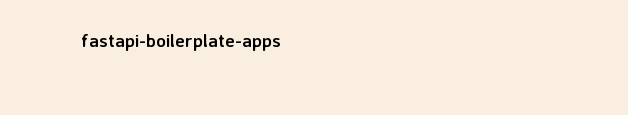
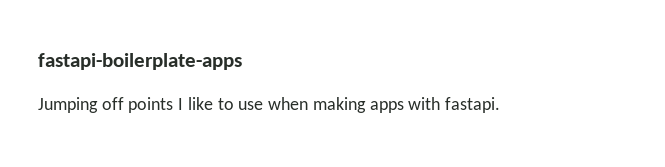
(281, 42) none -> [38,97,500,113] // Jumping off points I like to use when making apps with fastapi.

